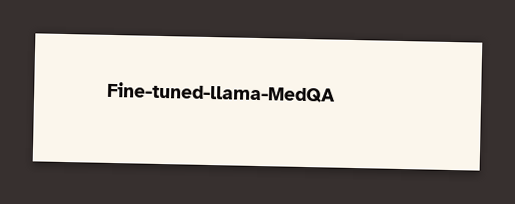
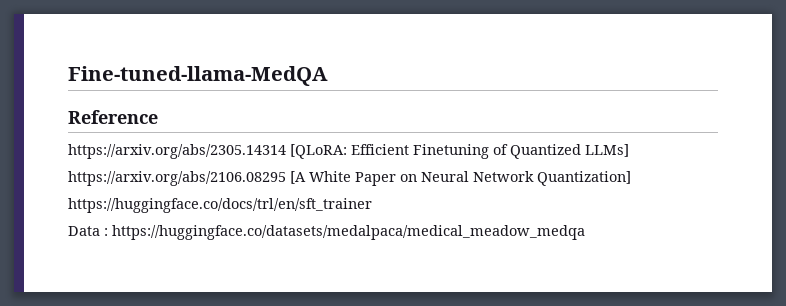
(336, 92) none -> [68,110,158,124] [68,144,629,159] [68,171,631,186] [68,198,372,213] [68,225,585,240] // Reference // https://arxiv.org/abs/2305.14314 [QLoRA: Efficient Finetuning of Quantized LLMs] // https://arxiv.org/abs/2106.08295 [A White Paper on Neural Network Quantization] // https://huggingface.co/docs/trl/en/sft_trainer // Data : https://huggingface.co/datasets/medalpaca/medical_meadow_medqa

